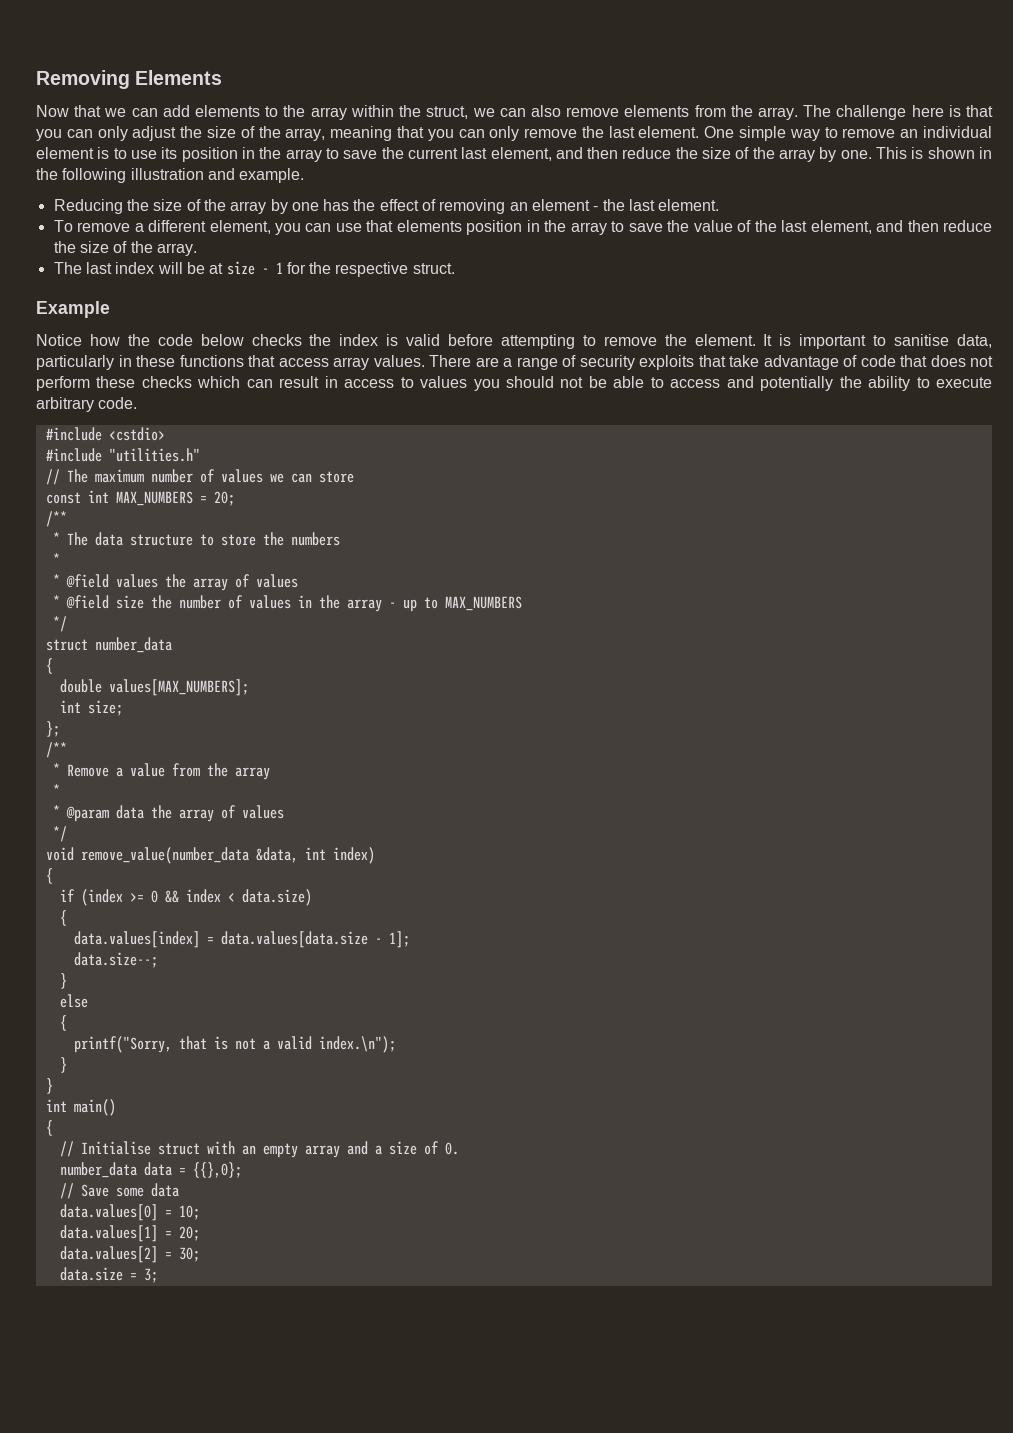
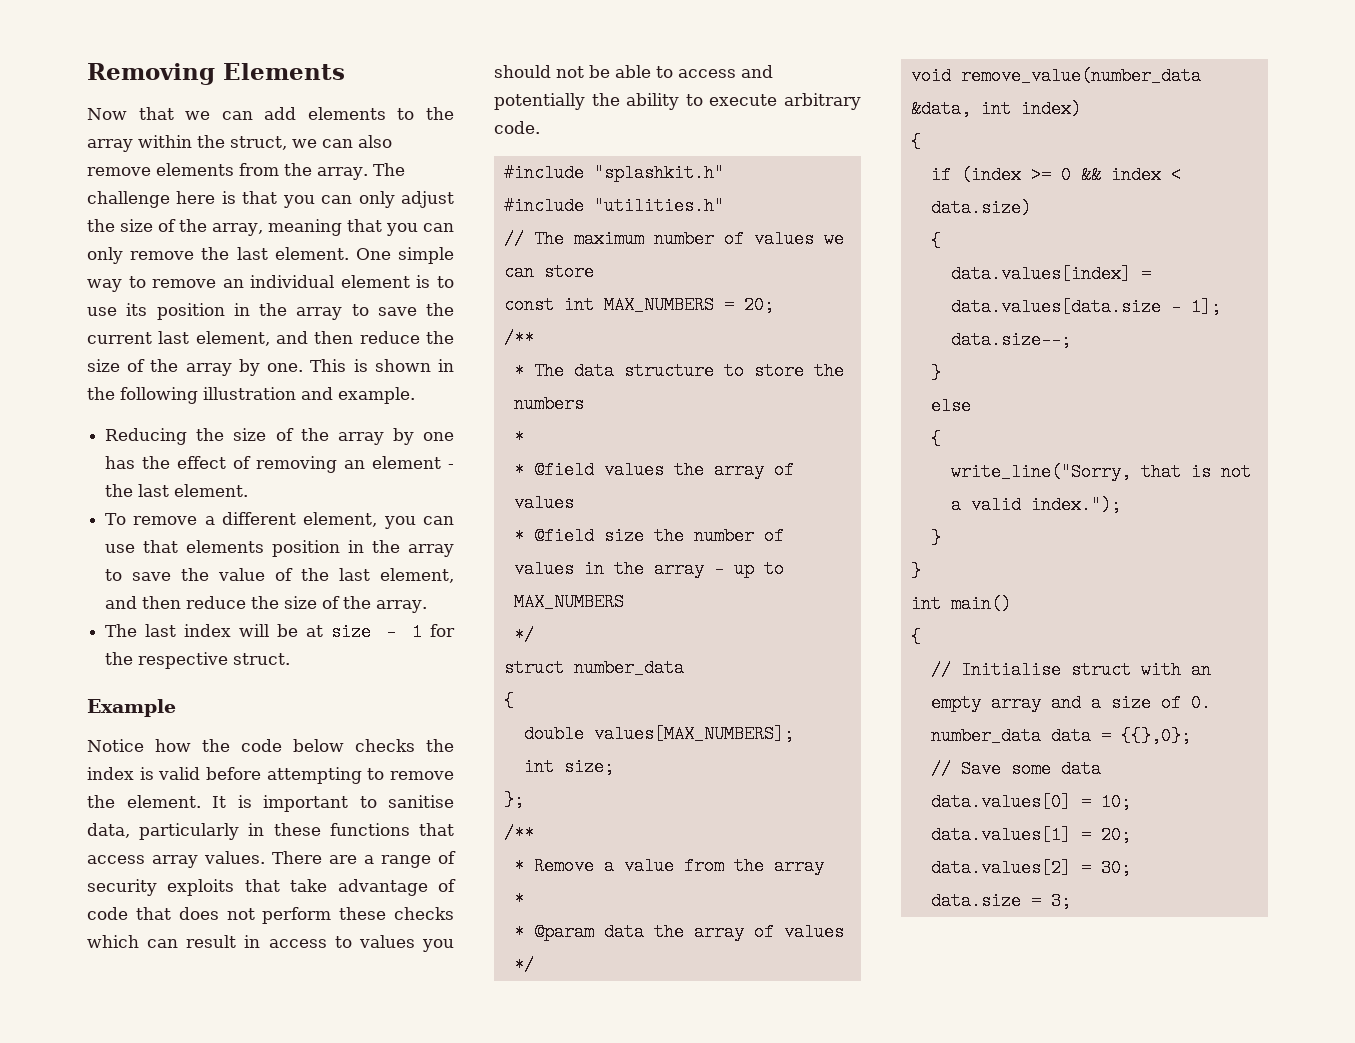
[108,427,165,441] <cstdio> -> [593,164,724,182] "splashkit.h"
[73,1036,172,1053] printf("Sorry, -> [950,463,1131,481] write_line("Sorry,
[318,1036,396,1053] index.\n"); -> [1030,496,1121,514] index.");

